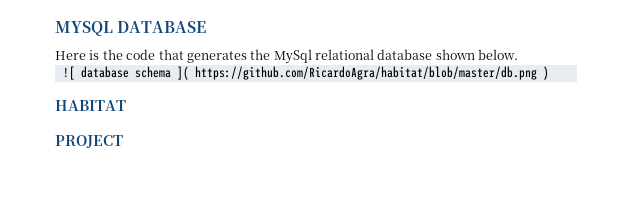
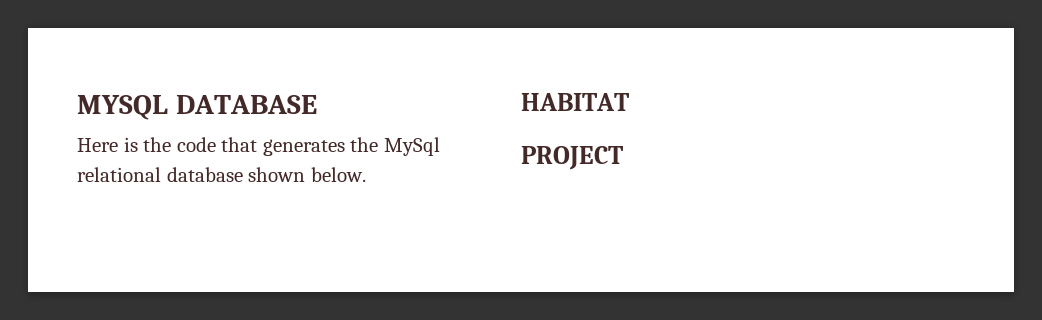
[62,66,549,80] // ![ database schema ]( https://github.com/RicardoAgra/habitat/blob/master/db.png ) -> (366, 174) none

